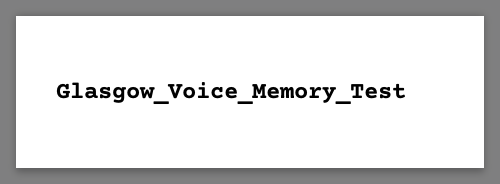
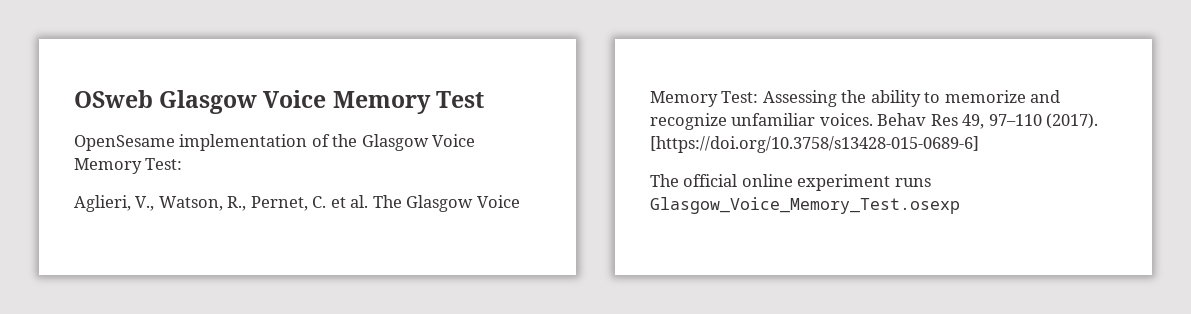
[56,82,406,105] Glasgow_Voice_Memory_Test -> [74,90,484,114] [74,134,476,151] [74,158,183,174] [74,195,520,212] [650,90,1061,107] [650,113,1099,130] [650,136,979,153] [650,174,931,191] [650,197,960,214] OSweb Glasgow Voice Memory Test // OpenSesame implementation of the Glasgow Voice Memory Test: // Aglieri, V., Watson, R., Pernet, C. et al. The Glasgow Voice Memory Test: Assessing the ability to memorize and recognize unfamiliar voices. Behav Res 49, 97–110 (2017). [https://doi.org/10.3758/s13428-015-0689-6] // The official online experiment runs Glasgow_Voice_Memory_Test.osexp

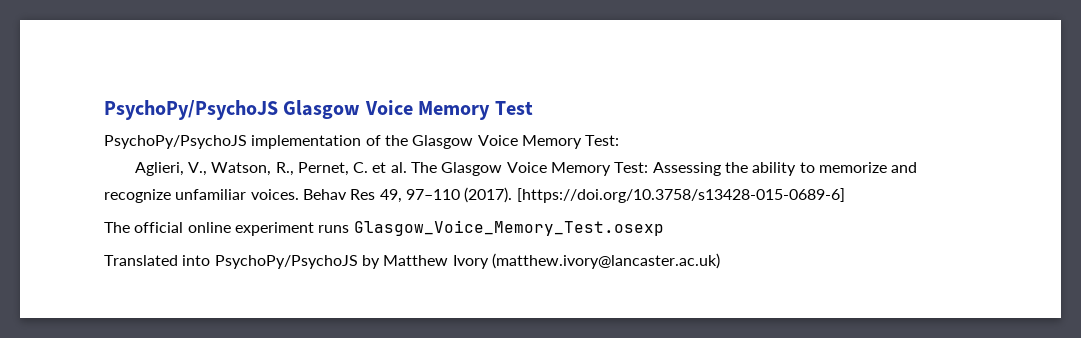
[74,90,153,108] OSweb -> [104,100,278,120] PsychoPy/PsychoJS
[74,135,175,151] OpenSesame -> [104,135,247,149] PsychoPy/PsychoJS
(960, 205) none -> [104,253,720,269] // Translated into PsychoPy/PsychoJS by Matthew Ivory (matthew.ivory@lancaster.ac.uk)

